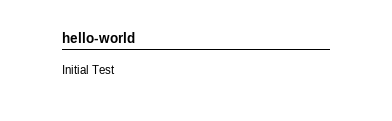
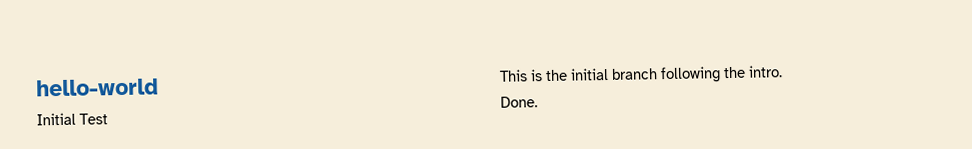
(116, 69) none -> [499,65,783,84] [500,96,538,108] // This is the initial branch following the intro. // Done.

